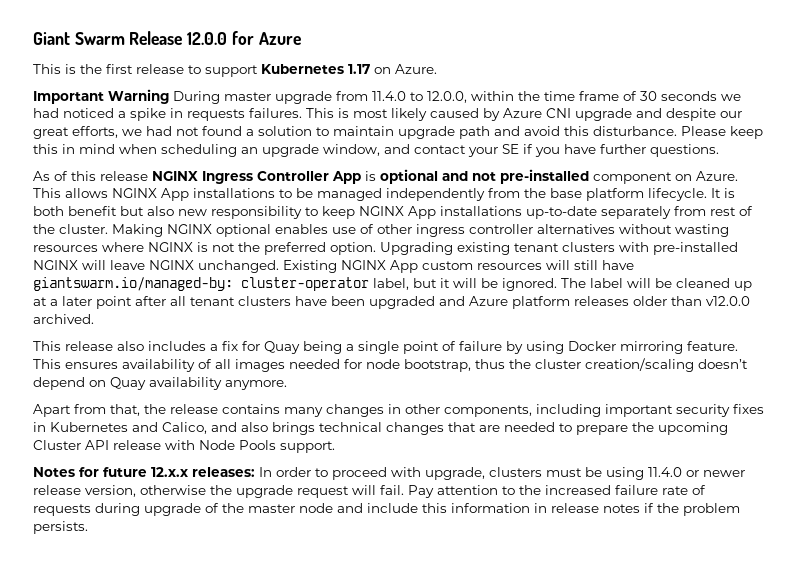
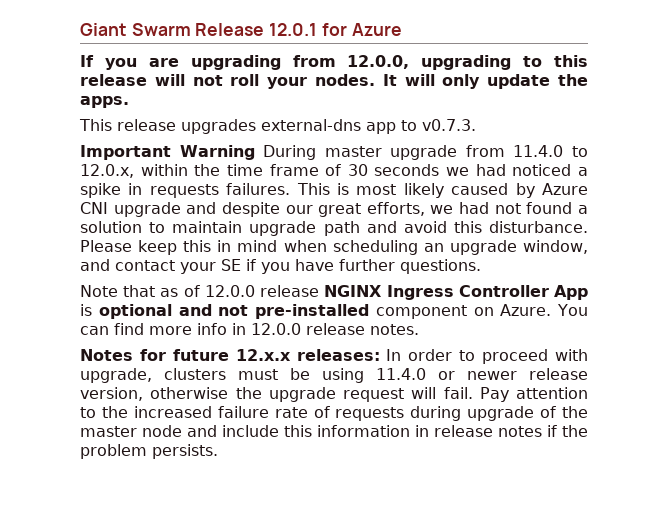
[187,32,228,45] 12.0.0 -> [269,23,318,36] 12.0.1
[33,64,437,77] This is the first release to support Kubernetes 1.17 on Azure. -> [80,55,588,70] [80,74,588,89] [80,96,129,108] [79,119,476,134] If you are upgrading from 12.0.0, upgrading to this release will not roll your nodes. It will only update the apps. // This release upgrades external-dns app to v0.7.3.
[427,91,467,103] 12.0.0, -> [80,164,134,178] 12.0.x,
[33,171,96,181] As of this -> [80,285,255,297] Note that as of 12.0.0
[33,188,735,201] [33,206,753,219] [33,224,729,237] [33,242,738,255] [33,260,634,273] [33,277,752,291] [33,296,750,309] [33,314,94,324] [33,341,738,354] [33,358,748,372] [33,377,287,390] [33,404,764,417] [33,422,728,435] [33,440,335,453] This allows NGINX App installations to be managed independently from the base platform lifecycle. It is both benefit but also new responsibility to keep NGINX App installations up-to-date separately from rest of the cluster. Making NGINX optional enables use of other ingress controller alternatives without wasting resources where NGINX is not the preferred option. Upgrading existing tenant clusters with pre-installed NGINX will leave NGINX unchanged. Existing NGINX App custom resources will still have giantswarm.io/managed-by: cluster-operator label, but it will be ignored. The label will be cleaned up at a later point after all tenant clusters have been upgraded and Azure platform releases older than v12.0.0 archived. // This release also includes a fix for Quay being a single point of failure by using Docker mirroring feature. This ensures availability of all images needed for node bootstrap, thus the cluster creation/scaling doesn’t depend on Quay availability anymore. // Apart from that, the release contains many changes in other components, including important security fixes in Kubernetes and Calico, and also brings technical changes that are needed to prepare the upcoming Cluster API release with Node Pools support. -> [557,304,589,316] [80,323,419,335] You can find more info in 12.0.0 release notes.

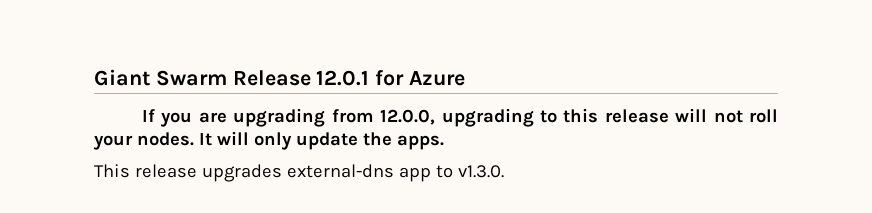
[422,119,476,131] [80,145,588,160] [80,164,588,178] [80,183,588,198] [80,202,588,217] [80,221,588,236] [80,240,588,255] [80,259,481,274] [80,285,588,300] [80,304,589,319] [80,323,419,335] [80,349,589,364] [80,368,588,383] [80,387,588,402] [80,406,588,421] [80,425,588,437] [80,444,218,459] v0.7.3. // Important Warning During master upgrade from 11.4.0 to 12.0.x, within the time frame of 30 seconds we had noticed a spike in requests failures. This is most likely caused by Azure CNI upgrade and despite our great efforts, we had not found a solution to maintain upgrade path and avoid this disturbance. Please keep this in mind when scheduling an upgrade window, and contact your SE if you have further questions. // Note that as of 12.0.0 release NGINX Ingress Controller App is optional and not pre-installed component on Azure. You can find more info in 12.0.0 release notes. // Notes for future 12.x.x releases: In order to proceed with upgrade, clusters must be using 11.4.0 or newer release version, otherwise the upgrade request will fail. Pay attention to the increased failure rate of requests during upgrade of the master node and include this information in release notes if the problem persists. -> [457,165,504,178] v1.3.0.

